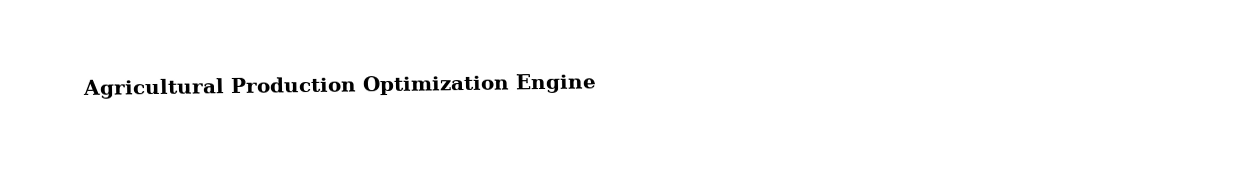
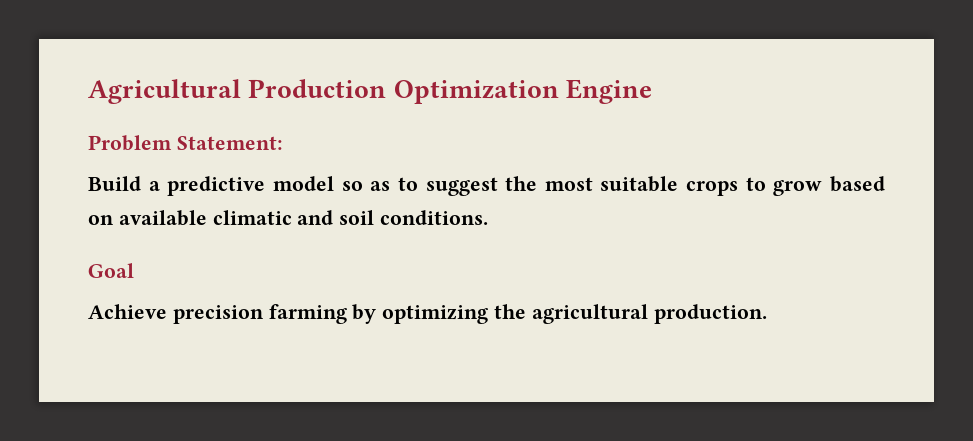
(597, 83) none -> [88,135,283,151] [88,176,885,196] [88,210,489,226] [88,263,134,278] [88,304,767,324] // Problem Statement: // Build a predictive model so as to suggest the most suitable crops to grow based on available climatic and soil conditions. // Goal // Achieve precision farming by optimizing the agricultural production.

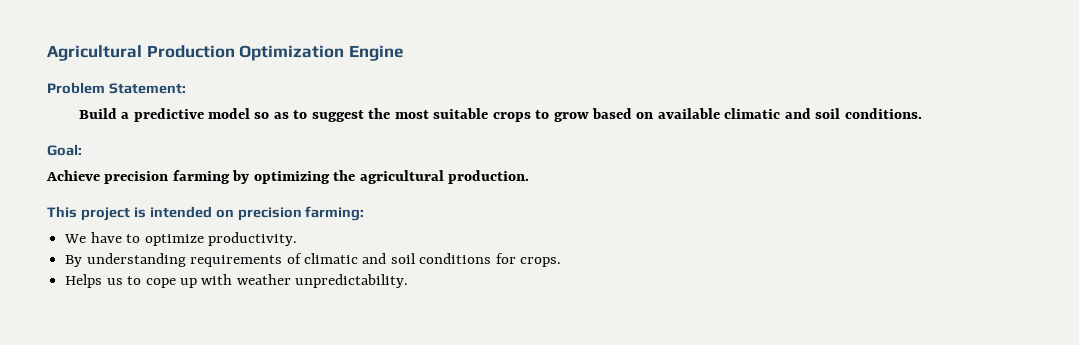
[88,263,134,278] Goal -> [47,144,82,156] Goal:
(767, 314) none -> [47,206,365,221] [64,232,297,246] [65,253,562,267] [65,274,409,288] // This project is intended on precision farming: // We have to optimize productivity. // By understanding requirements of climatic and soil conditions for crops. // Helps us to cope up with weather unpredictability.

